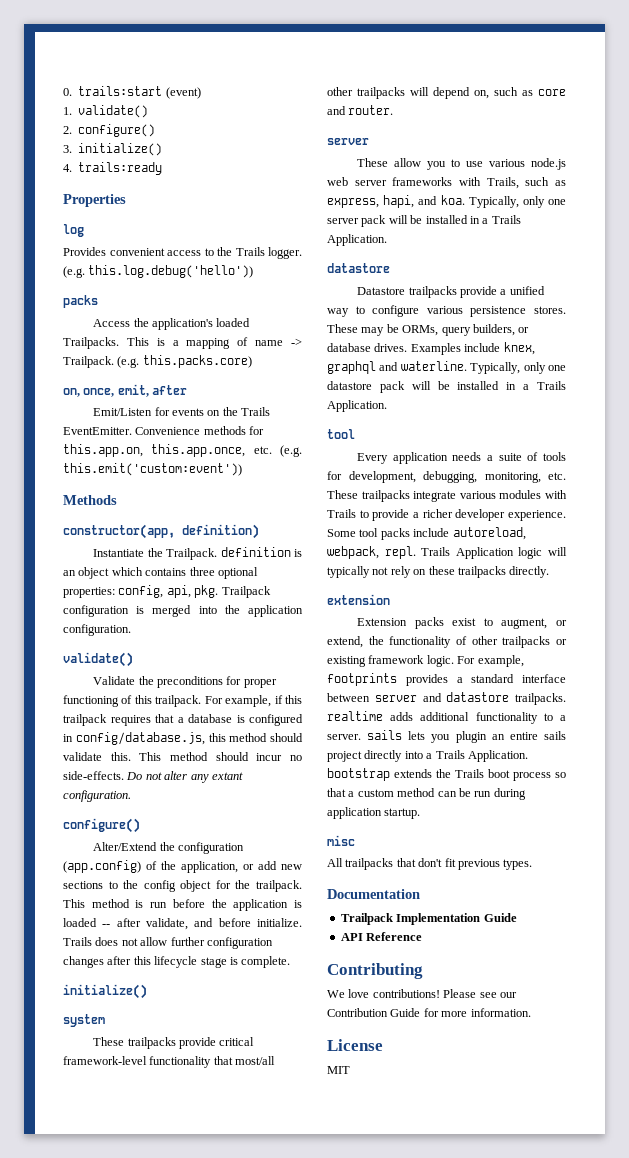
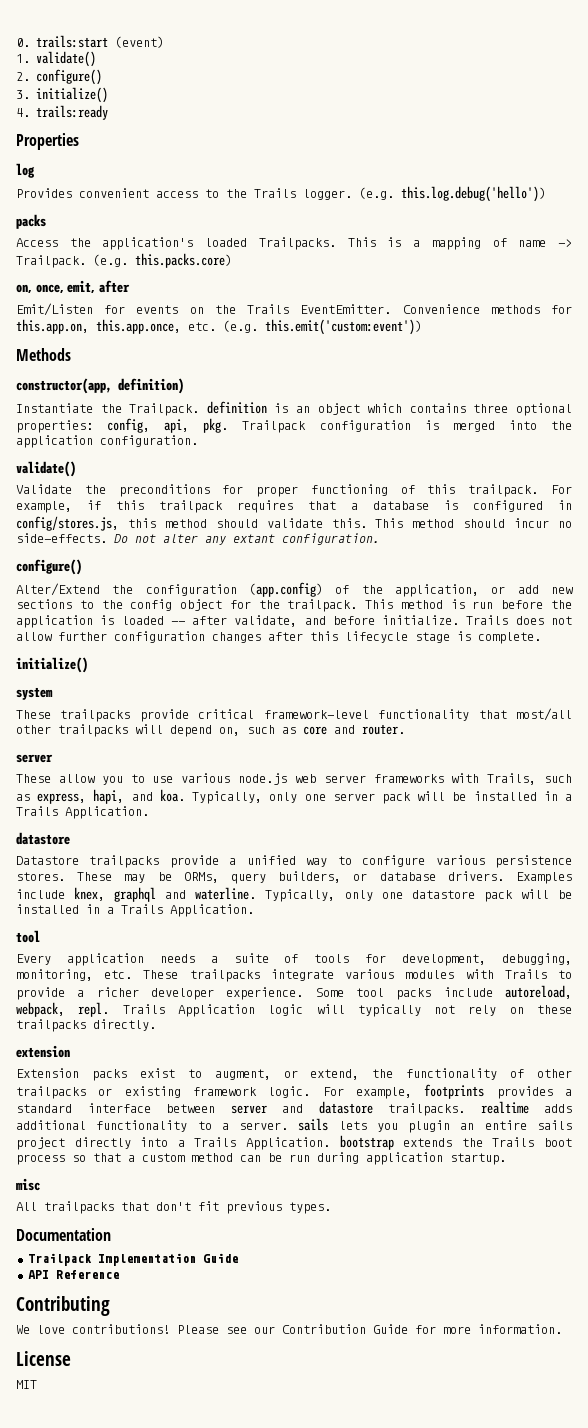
[75,732,205,745] config/database.js, -> [16,516,119,531] config/stores.js,
[374,343,408,352] drives. -> [447,871,504,881] drivers.

